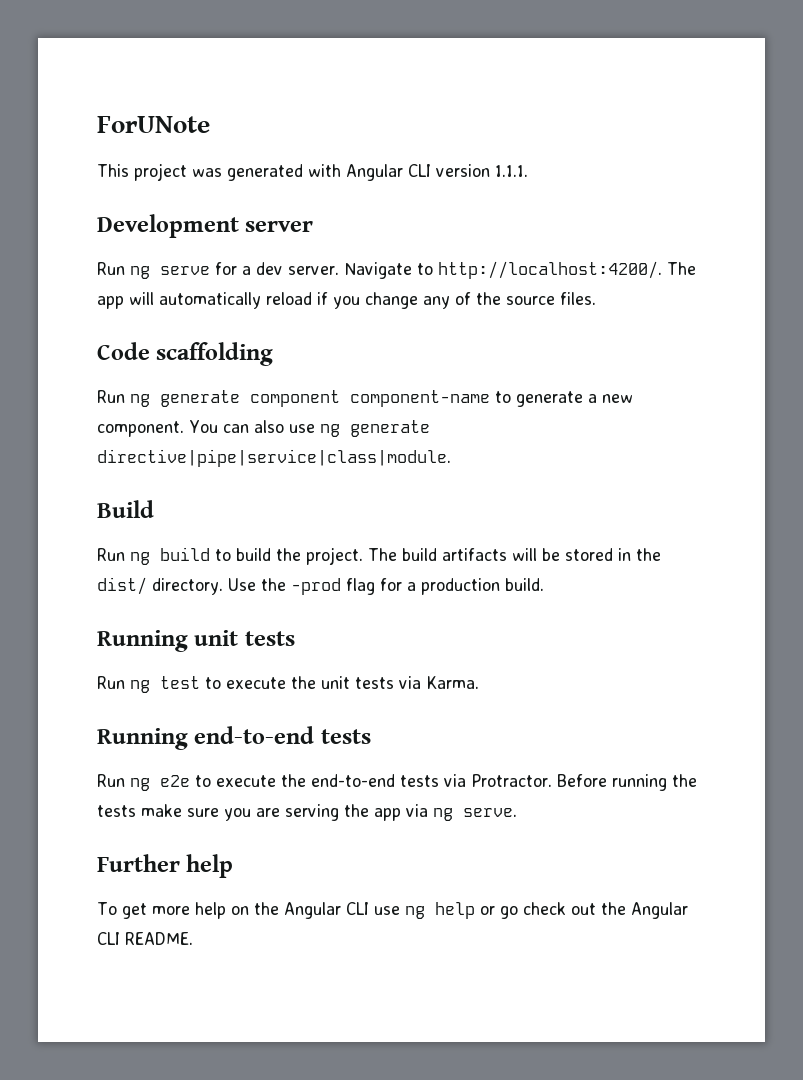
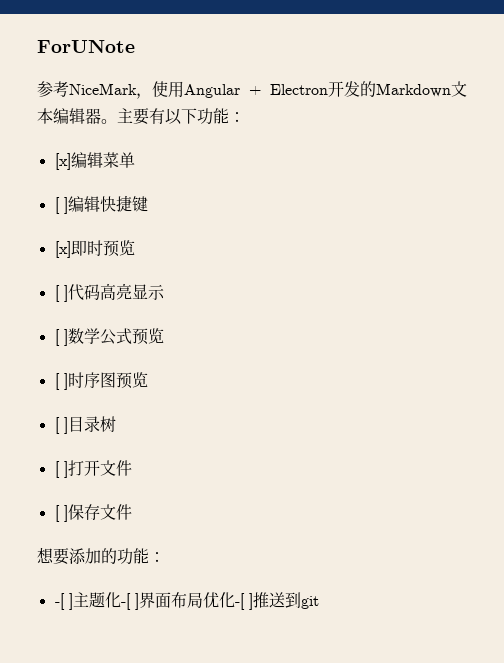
[97,163,528,181] [97,214,314,238] [97,261,696,279] [97,292,596,309] [97,342,274,366] [97,390,633,407] [97,420,430,437] [97,449,451,467] [97,500,154,518] [97,547,661,565] [97,577,544,595] [97,630,295,652] [97,676,479,693] [97,726,371,750] [97,774,697,791] [97,804,517,821] [97,854,234,878] [97,902,688,919] [97,932,193,945] This project was generated with Angular CLI version 1.1.1. // Development server // Run ng serve for a dev server. Navigate to http://localhost:4200/. The app will automatically reload if you change any of the source files. // Code scaffolding // Run ng generate component component-name to generate a new component. You can also use ng generate directive|pipe|service|class|module. // Build // Run ng build to build the project. The build artifacts will be stored in the dist/ directory. Use the -prod flag for a production build. // Running unit tests // Run ng test to execute the unit tests via Karma. // Running end-to-end tests // Run ng e2e to execute the end-to-end tests via Protractor. Before running the tests make sure you are serving the app via ng serve. // Further help // To get more help on the Angular CLI use ng help or go check out the Angular CLI README. -> [37,81,467,99] [37,108,245,125] [54,152,135,170] [54,195,148,214] [54,240,135,258] [54,283,165,302] [54,328,164,346] [54,372,148,390] [54,416,116,434] [54,460,132,478] [54,504,132,522] [37,547,165,565] [54,592,319,610] 参考NiceMark，使用Angular + Electron开发的Markdown文本编辑器。主要有以下功能： // [x]编辑菜单 // [ ]编辑快捷键 // [x]即时预览 // [ ]代码高亮显示 // [ ]数学公式预览 // [ ]时序图预览 // [ ]目录树 // [ ]打开文件 // [ ]保存文件 // 想要添加的功能： // -[ ]主题化-[ ]界面布局优化-[ ]推送到git

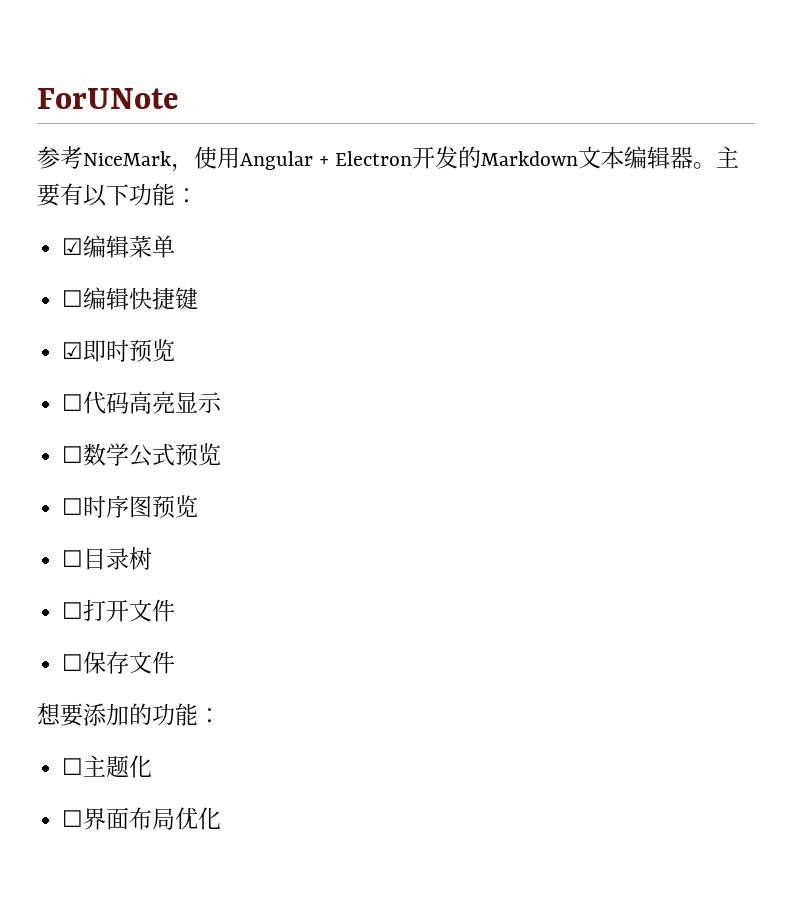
[54,153,71,170] [x] -> [62,238,84,255] ☑
[54,197,68,214] [ ] -> [62,290,84,307] ☐
[54,241,71,258] [x] -> [62,342,84,359] ☑
[54,285,68,302] [ ] -> [62,394,84,411] ☐
[54,329,68,346] [ ] -> [62,446,84,463] ☐
[54,373,68,390] [ ] -> [62,498,84,515] ☐
[54,417,68,434] [ ] -> [62,550,84,567] ☐
[54,461,68,478] [ ] -> [62,602,84,619] ☐
[54,505,68,522] [ ] -> [62,654,84,671] ☐
[54,593,73,610] -[ ] -> [62,758,84,775] ☐
[120,593,139,610] -[ ] -> [62,810,84,827] // ☐
[234,592,319,610] -[ ]推送到git -> (222, 818) none

